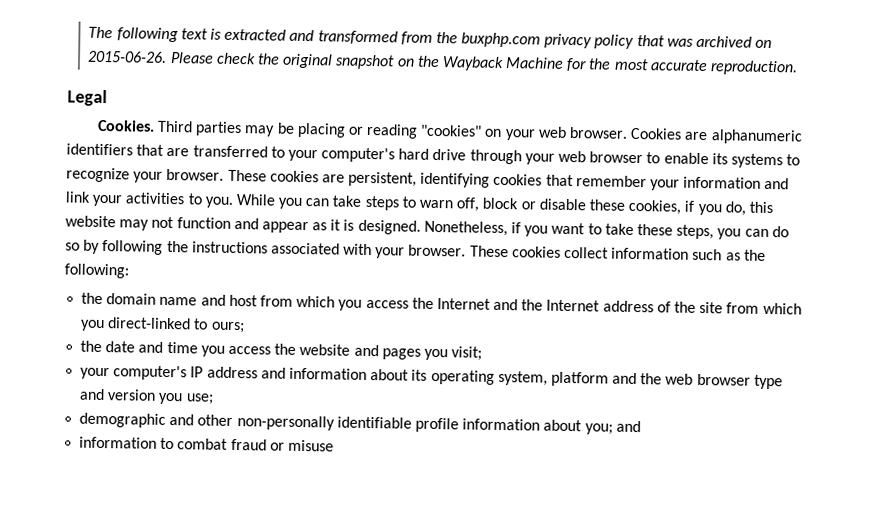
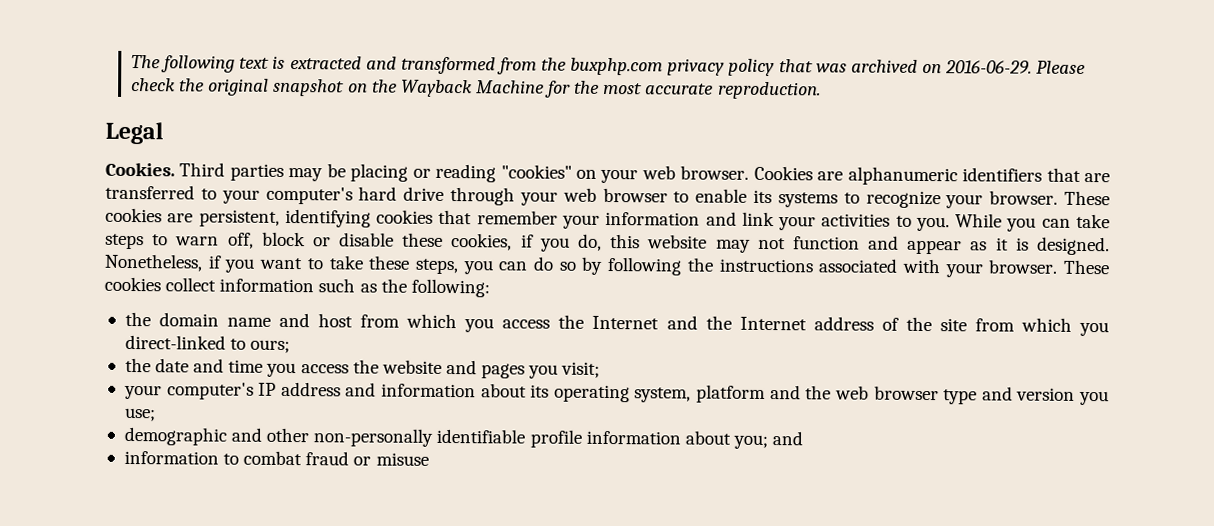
[87,50,168,63] 2015-06-26. -> [945,60,1033,74] 2016-06-29.

